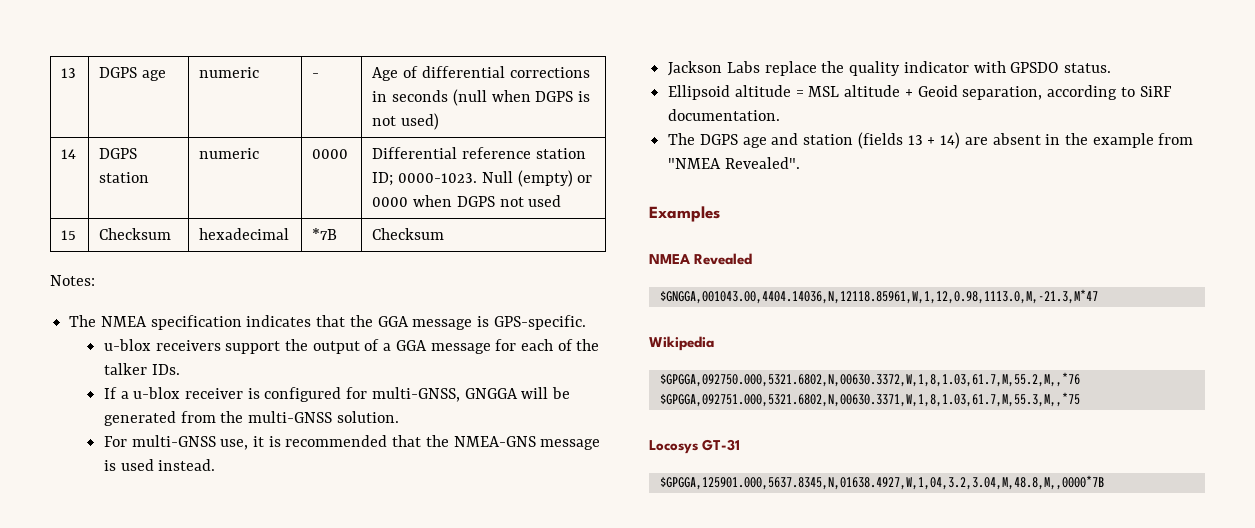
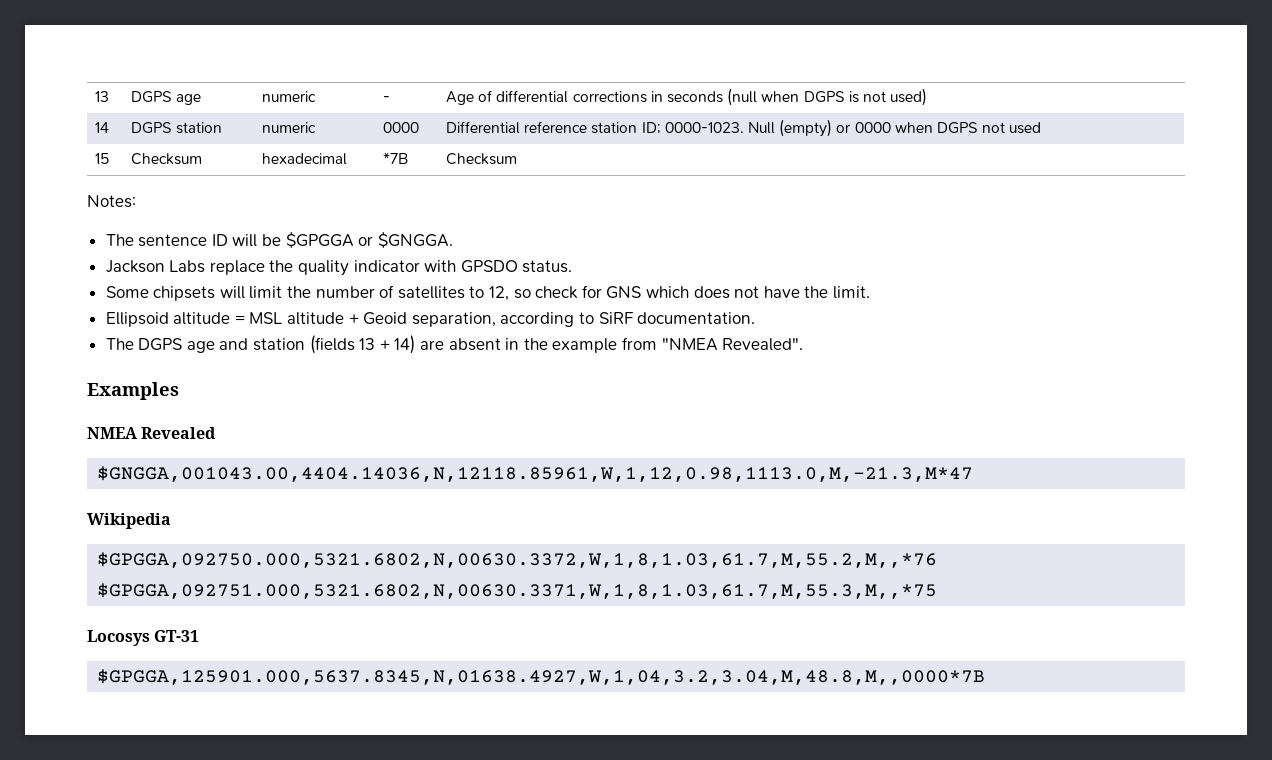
[100,315,586,330] [103,339,600,354] [103,363,180,375] [103,387,571,402] [103,411,399,426] [103,435,601,450] [103,459,216,471] NMEA specification indicates that the GGA message is GPS-specific. // u-blox receivers support the output of a GGA message for each of the talker IDs. // If a u-blox receiver is configured for multi-GNSS, GNGGA will be generated from the multi-GNSS solution. // For multi-GNSS use, it is recommended that the NMEA-GNS message is used instead. -> [138,232,453,248] sentence ID will be $GPGGA or $GNGGA.
(1112, 68) none -> [105,285,870,301] // Some chipsets will limit the number of satellites to 12, so check for GNS which does not have the limit.

